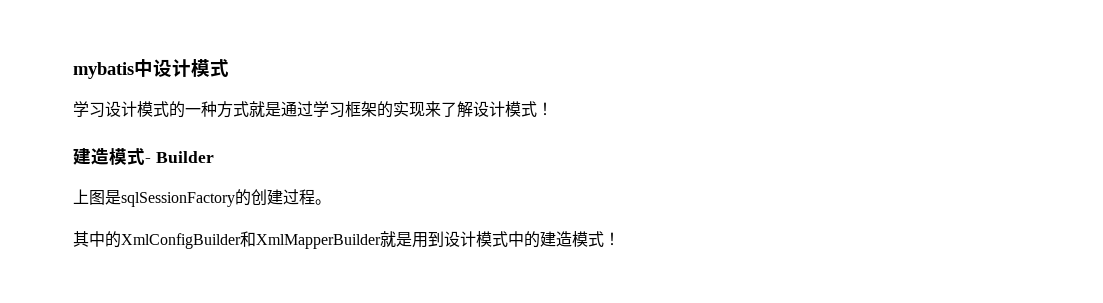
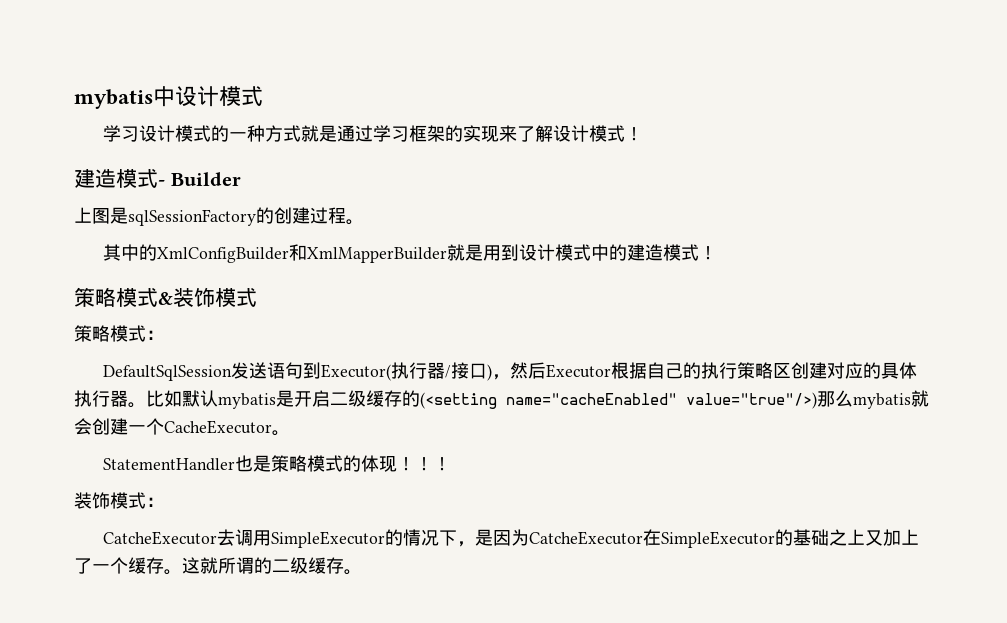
(620, 239) none -> [74,287,257,307] [74,325,164,342] [103,362,918,381] [74,390,929,409] [74,418,290,436] [103,455,452,472] [74,492,164,509] [103,529,920,548] [74,557,362,575] // 策略模式&装饰模式 // 策略模式： // DefaultSqlSession发送语句到Executor(执行器/接口)，然后Executor根据自己的执行策略区创建对应的具体执行器。比如默认mybatis是开启二级缓存的(<setting name="cacheEnabled" value="true"/>)那么mybatis就会创建一个CacheExecutor。 // StatementHandler也是策略模式的体现！！！ // 装饰模式： // CatcheExecutor去调用SimpleExecutor的情况下，是因为CatcheExecutor在SimpleExecutor的基础之上又加上了一个缓存。这就所谓的二级缓存。

